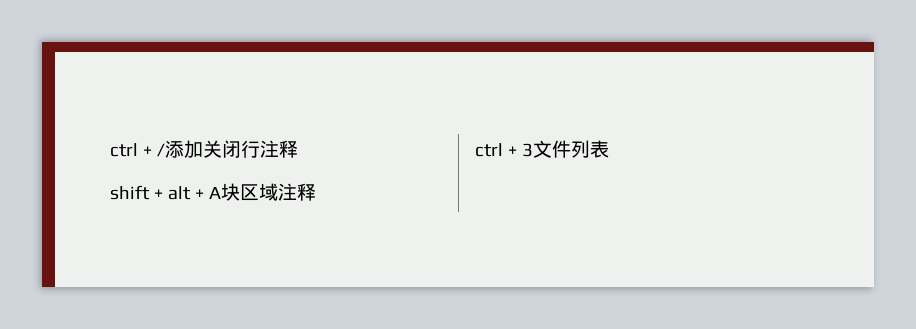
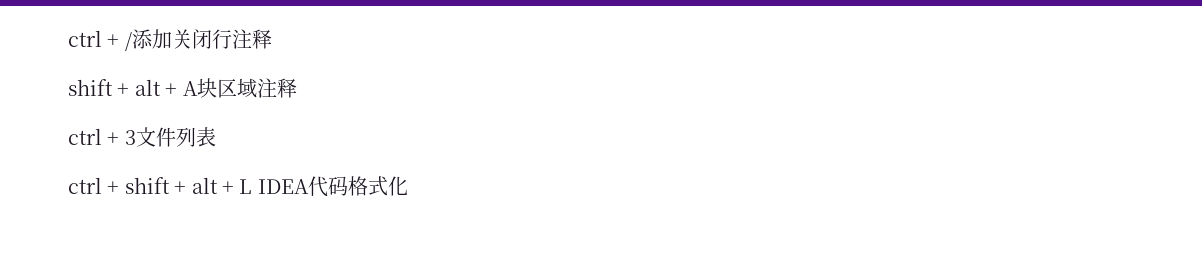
(609, 149) none -> [68,176,408,197] // ctrl + shift + alt + L IDEA代码格式化

